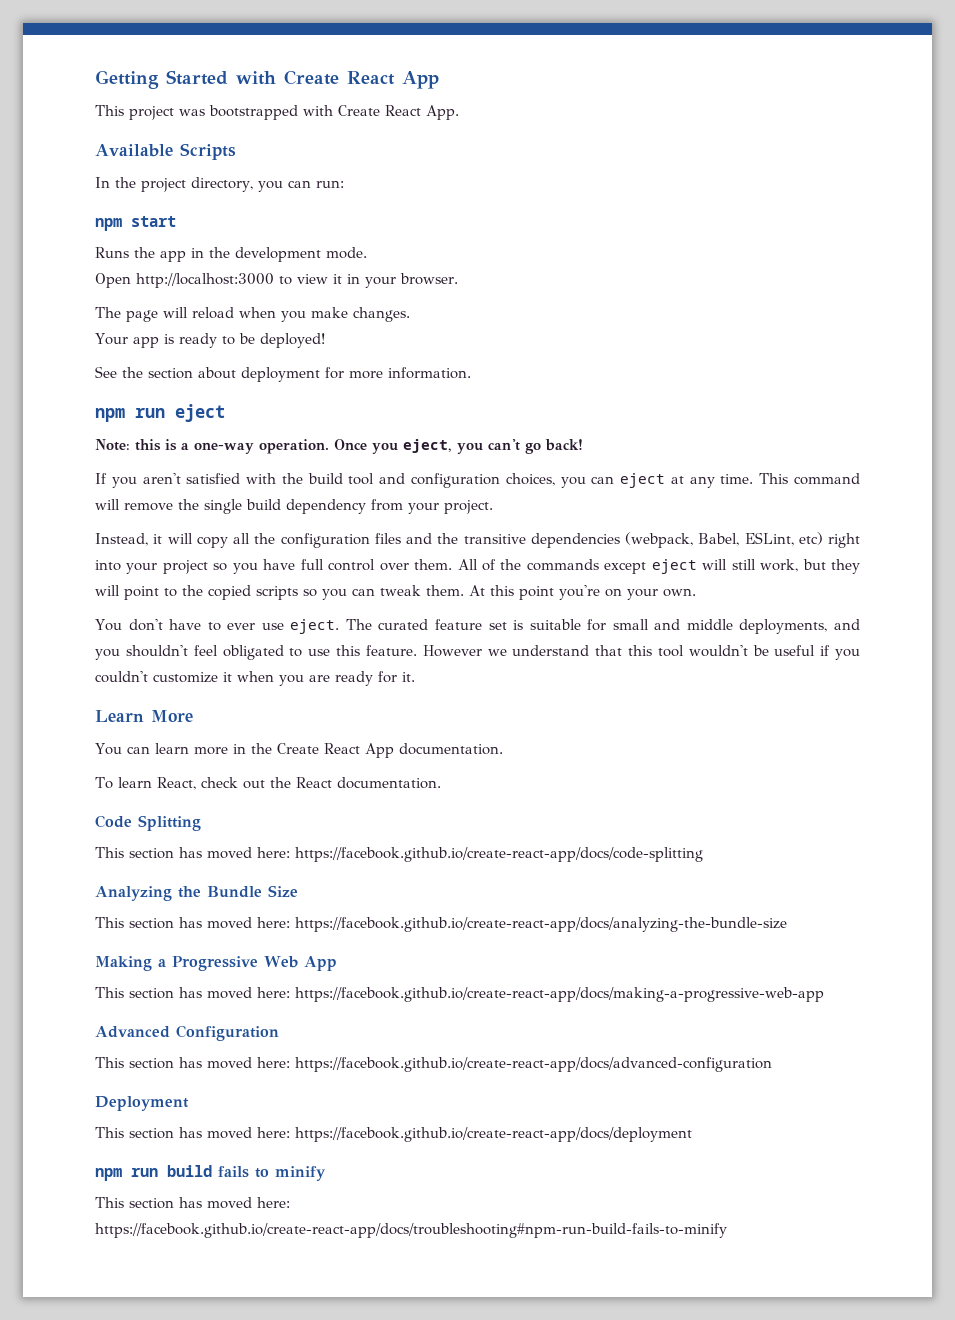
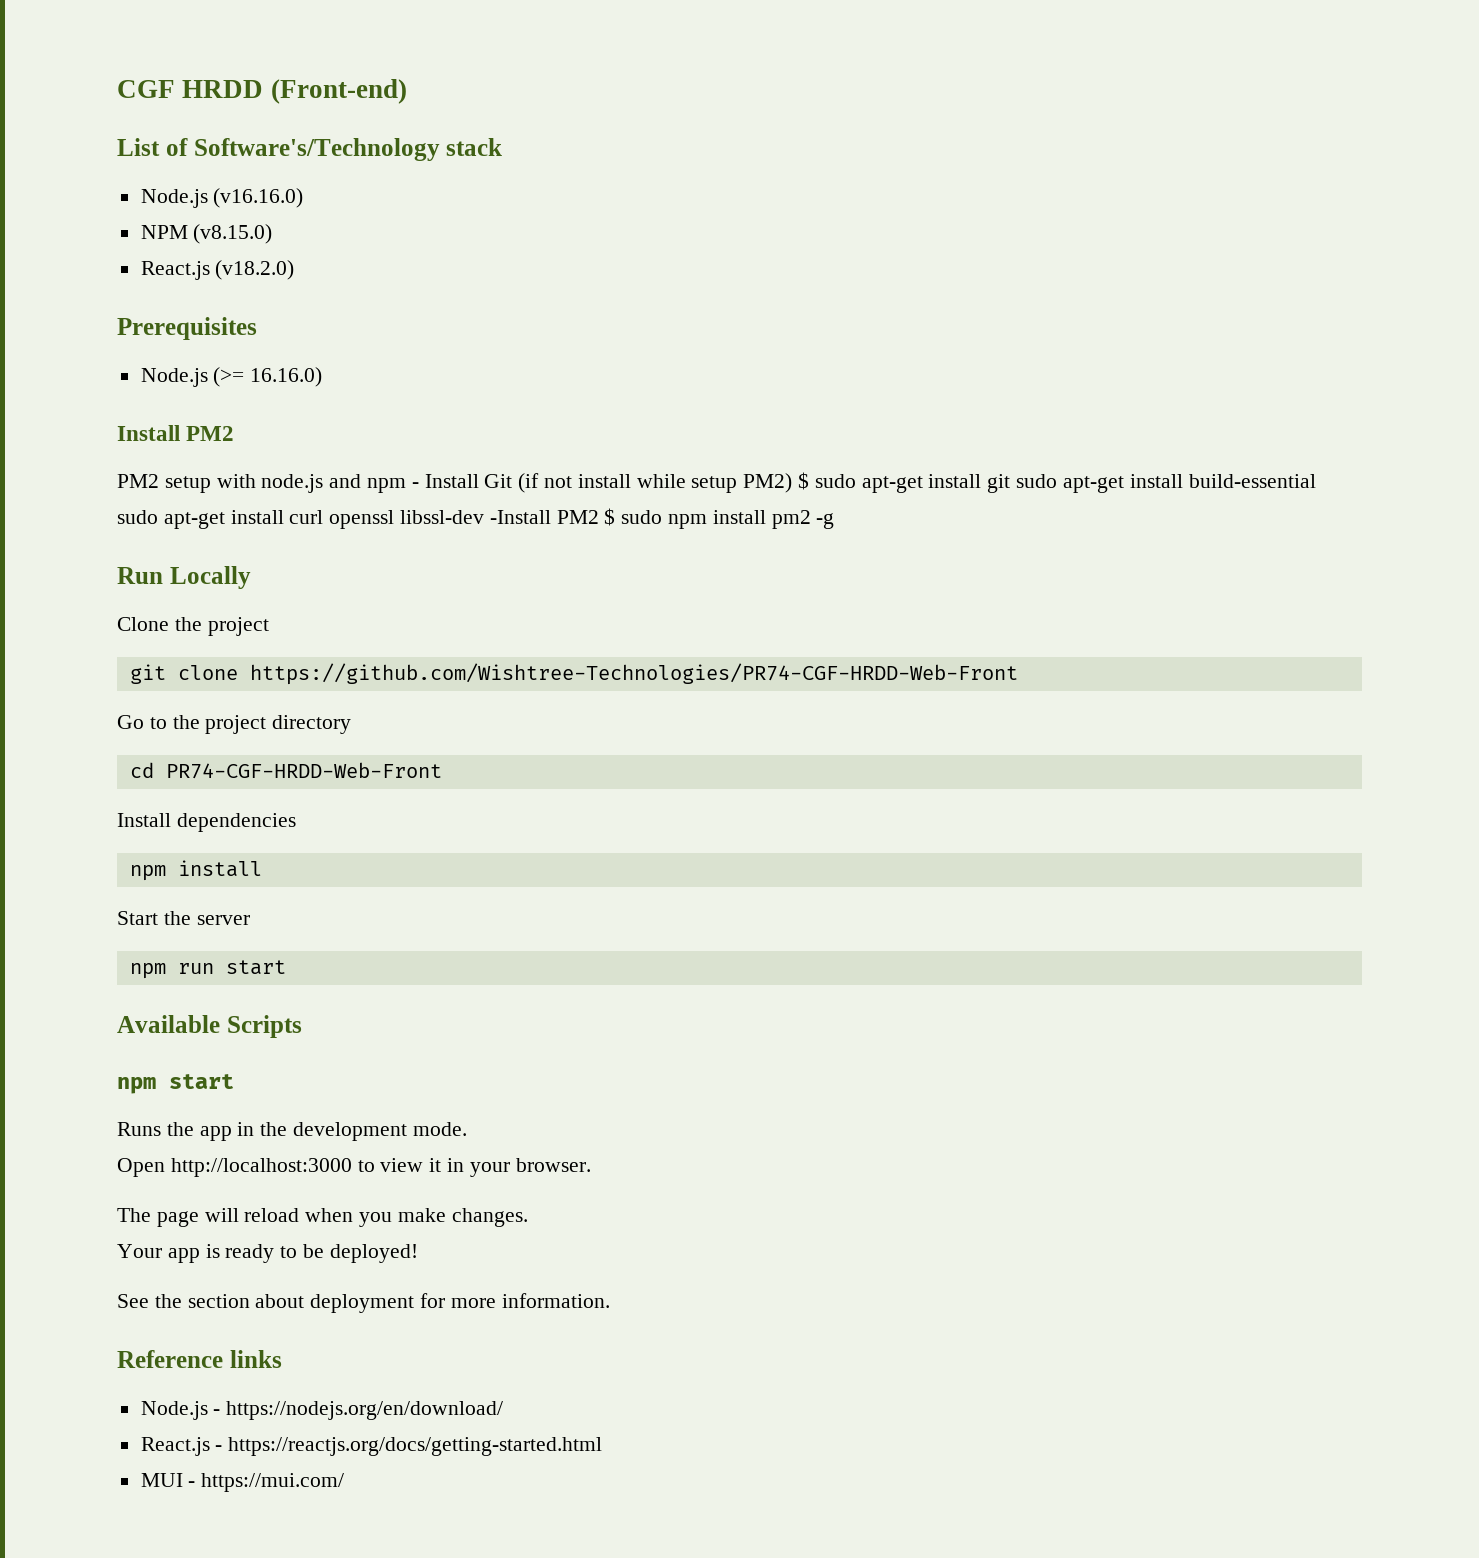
[95,70,439,89] [95,105,459,120] [95,143,236,160] [95,177,344,192] Getting Started with Create React App // This project was bootstrapped with Create React App. // Available Scripts // In the project directory, you can run: -> [117,79,407,104] [117,138,503,161] [140,188,304,208] [140,224,273,244] [140,260,295,280] [117,317,257,340] [140,367,323,387] [117,425,235,441] [117,472,1316,493] [117,508,835,529] [117,566,251,589] [117,617,269,636] [129,663,1018,685] [117,715,352,734] [129,762,442,779] [117,813,296,832] [129,860,262,881] [117,911,250,925] [129,960,286,979] [117,1015,302,1038] CGF HRDD (Front-end) // List of Software's/Technology stack // Node.js (v16.16.0) // NPM (v8.15.0) // React.js (v18.2.0) // Prerequisites // Node.js (>= 16.16.0) // Install PM2 // PM2 setup with node.js and npm - Install Git (if not install while setup PM2) $ sudo apt-get install git sudo apt-get install build-essential sudo apt-get install curl openssl libssl-dev -Install PM2 $ sudo npm install pm2 -g // Run Locally // Clone the project // git clone https://github.com/Wishtree-Technologies/PR74-CGF-HRDD-Web-Front // Go to the project directory // cd PR74-CGF-HRDD-Web-Front // Install dependencies // npm install // Start the server // npm run start // Available Scripts
[95,404,225,422] [95,439,583,454] [95,473,861,488] [95,499,493,514] [95,532,860,548] [95,559,861,574] [95,585,696,600] [95,619,860,634] [95,645,861,660] [95,671,415,686] [95,710,193,722] [95,743,503,758] [95,777,441,790] [95,815,201,831] [95,847,703,862] [95,885,298,901] [95,917,787,932] [95,956,337,971] [95,987,824,1002] [95,1025,279,1041] [95,1057,772,1072] [95,1096,189,1111] [95,1127,692,1142] [95,1165,326,1181] [95,1197,290,1209] [95,1223,727,1238] npm run eject // Note: this is a one-way operation. Once you eject, you can't go back! // If you aren't satisfied with the build tool and configuration choices, you can eject at any time. This command will remove the single build dependency from your project. // Instead, it will copy all the configuration files and the transitive dependencies (webpack, Babel, ESLint, etc) right into your project so you have full control over them. All of the commands except eject will still work, but they will point to the copied scripts so you can tweak them. At this point you're on your own. // You don't have to ever use eject. The curated feature set is suitable for small and middle deployments, and you shouldn't feel obligated to use this feature. However we understand that this tool wouldn't be useful if you couldn't customize it when you are ready for it. // Learn More // You can learn more in the Create React App documentation. // To learn React, check out the React documentation. // Code Splitting // This section has moved here: https://facebook.github.io/create-react-app/docs/code-splitting // Analyzing the Bundle Size // This section has moved here: https://facebook.github.io/create-react-app/docs/analyzing-the-bundle-size // Making a Progressive Web App // This section has moved here: https://facebook.github.io/create-react-app/docs/making-a-progressive-web-app // Advanced Configuration // This section has moved here: https://facebook.github.io/create-react-app/docs/advanced-configuration // Deployment // This section has moved here: https://facebook.github.io/create-react-app/docs/deployment // npm run build fails to minify // This section has moved here: https://facebook.github.io/create-react-app/docs/troubleshooting#npm-run-build-fails-to-minify -> [117,1350,282,1368] [140,1401,504,1420] [140,1437,603,1456] [140,1473,345,1492] Reference links // Node.js - https://nodejs.org/en/download/ // React.js - https://reactjs.org/docs/getting-started.html // MUI - https://mui.com/

